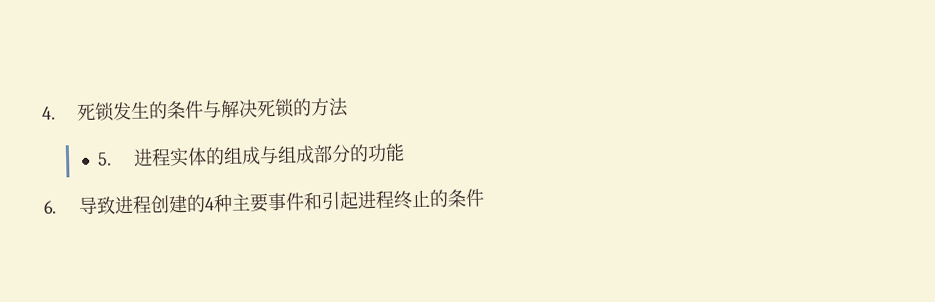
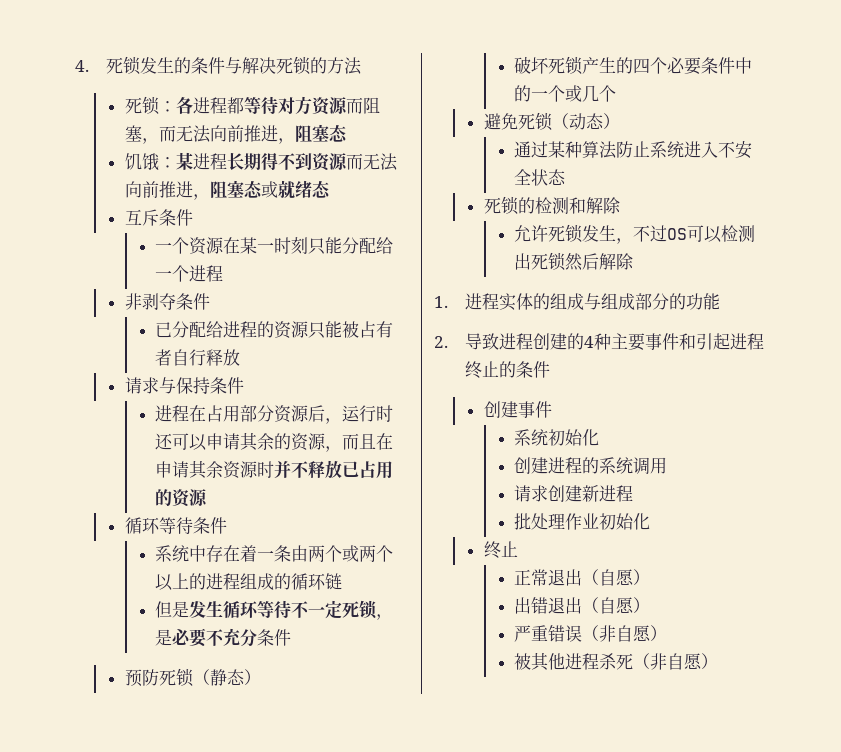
[97,152,113,166] 5. -> [124,96,380,115] [124,124,348,144] [124,152,398,171] [124,180,331,200] [124,209,193,226] [155,237,394,255] [155,265,224,282] [124,293,210,310] [155,321,394,339] [155,349,241,366] [124,377,244,394] [155,405,394,424] [155,432,394,452] [155,460,394,479] [155,489,209,507] [124,517,227,534] [155,545,394,562] [155,573,343,591] [155,600,394,620] [155,628,292,647] [124,668,261,687] [514,56,753,75] [514,85,617,102] [483,112,620,131] [514,141,753,159] [514,169,567,186] [483,196,621,215] [514,224,756,244] [514,252,635,271] [434,296,448,308] 死锁：各进程都等待对方资源而阻塞，而无法向前推进，阻塞态 // 饥饿：某进程长期得不到资源而无法向前推进，阻塞态或就绪态 // 互斥条件 // 一个资源在某一时刻只能分配给一个进程 // 非剥夺条件 // 已分配给进程的资源只能被占有者自行释放 // 请求与保持条件 // 进程在占用部分资源后，运行时还可以申请其余的资源，而且在申请其余资源时并不释放已占用的资源 // 循环等待条件 // 系统中存在着一条由两个或两个以上的进程组成的循环链 // 但是发生循环等待不一定死锁，是必要不充分条件 // 预防死锁（静态） // 破坏死锁产生的四个必要条件中的一个或几个 // 避免死锁（动态） // 通过某种算法防止系统进入不安全状态 // 死锁的检测和解除 // 允许死锁发生，不过OS可以检测出死锁然后解除 // 1.
[43,200,57,214] 6. -> [434,336,448,348] 2.
(486, 198) none -> [483,401,552,418] [514,429,600,446] [514,457,668,475] [514,485,634,502] [514,513,651,530] [483,541,518,559] [514,569,651,586] [514,597,651,614] [514,625,668,642] [514,652,719,671] // 创建事件 // 系统初始化 // 创建进程的系统调用 // 请求创建新进程 // 批处理作业初始化 // 终止 // 正常退出（自愿） // 出错退出（自愿） // 严重错误（非自愿） // 被其他进程杀死（非自愿）

